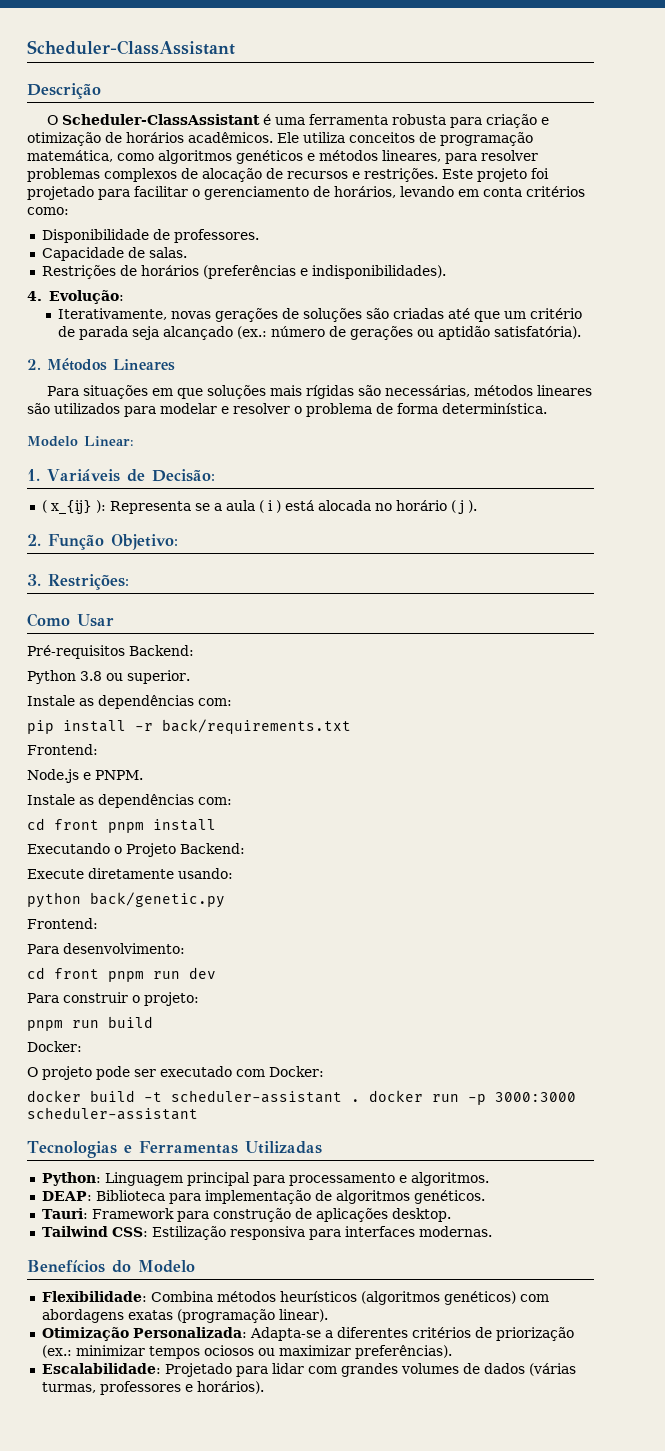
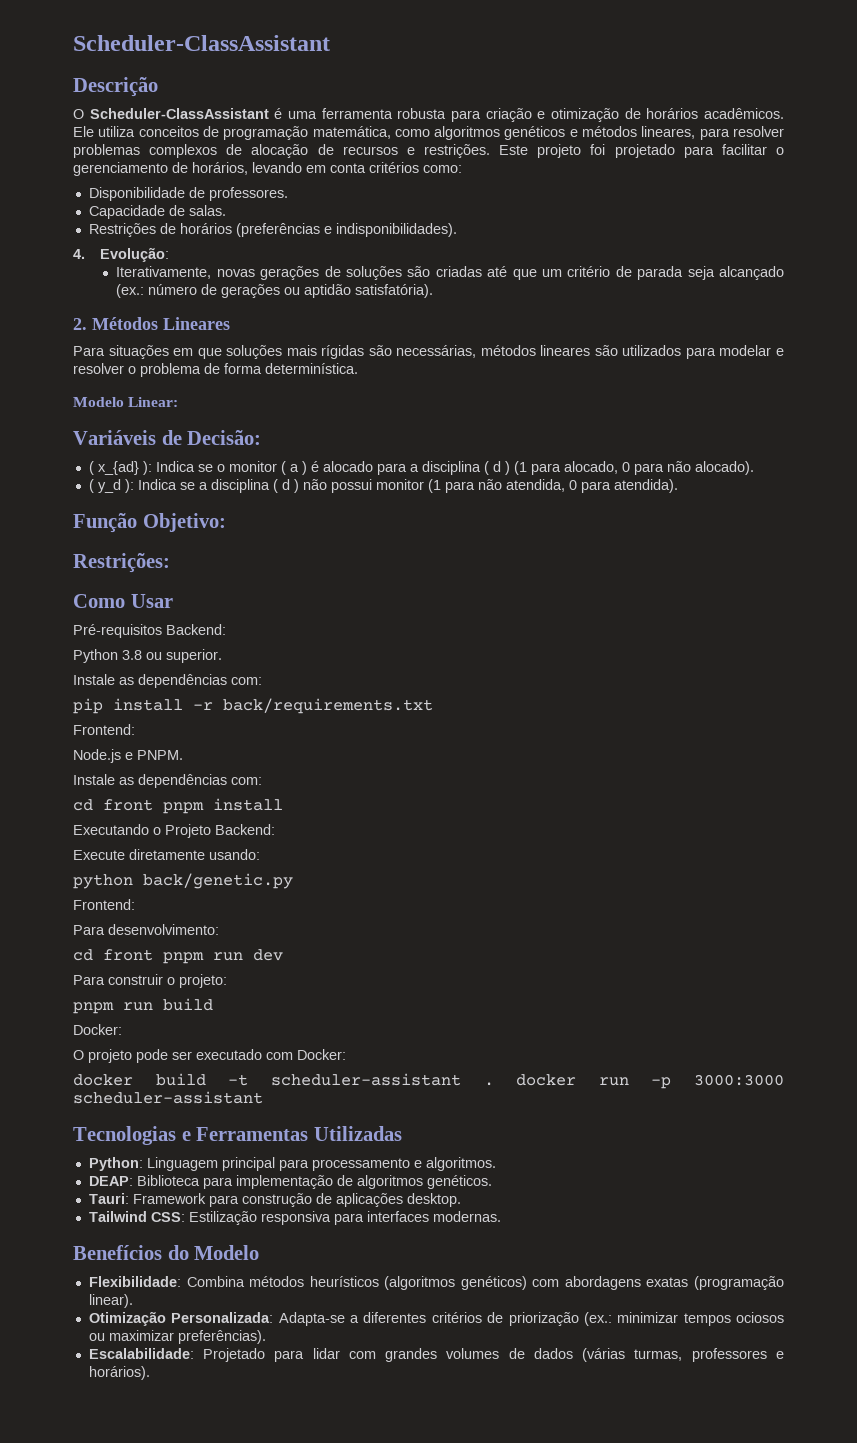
[27,469,40,481] 1. -> (179, 402) none
[50,500,477,514] [27,534,41,546] x_{ij} ): Representa se a aula ( i ) está alocada no horário ( j ). // 2. -> [97,461,754,475] [88,479,678,493] x_{ad} ): Indica se o monitor ( a ) é alocado para a disciplina ( d ) (1 para alocado, 0 para não alocado). // ( y_d ): Indica se a disciplina ( d ) não possui monitor (1 para não atendida, 0 para atendida). //
[27,574,41,586] 3. -> (226, 522) none

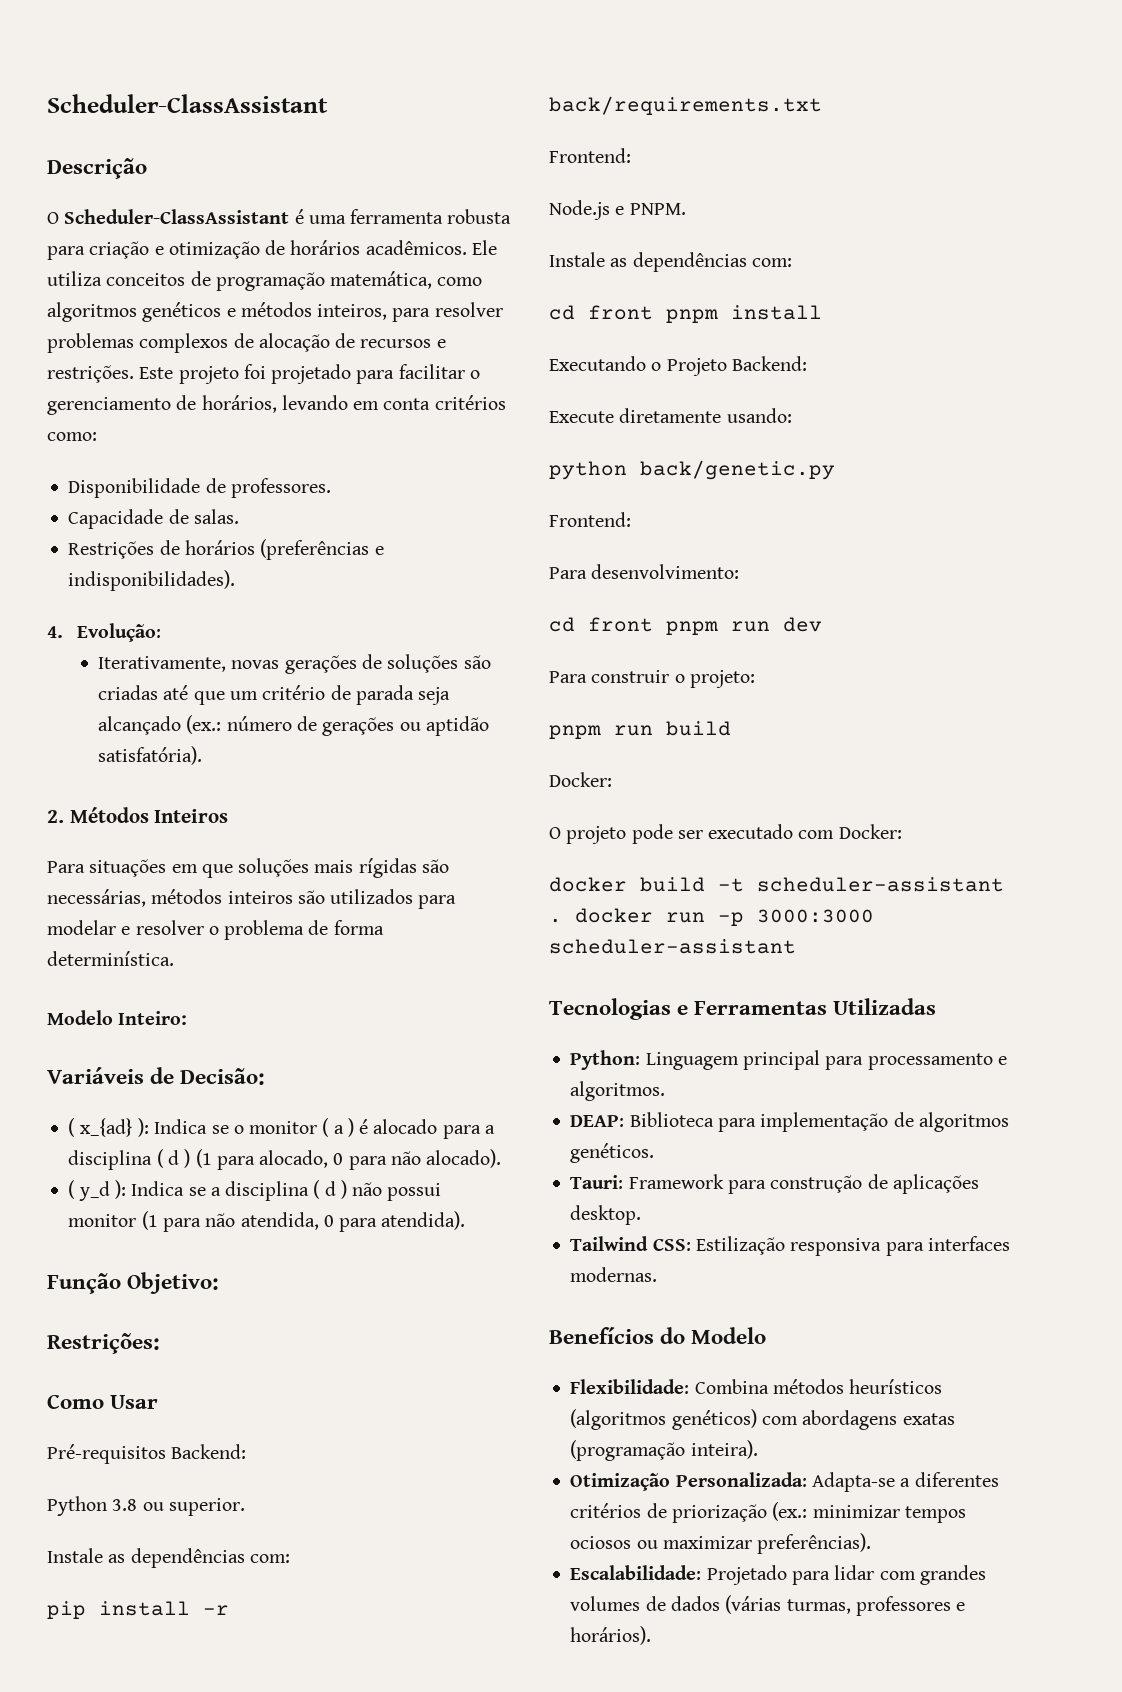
[641,126,696,139] lineares, -> [317,304,388,320] inteiros,
[163,317,230,330] Lineares -> [154,809,229,823] Inteiros
[540,345,591,356] lineares -> [227,891,293,904] inteiros
[128,397,179,407] Linear: -> [118,1011,188,1025] Inteiro:
[88,1294,133,1308] linear). -> [690,1440,758,1459] inteira).

